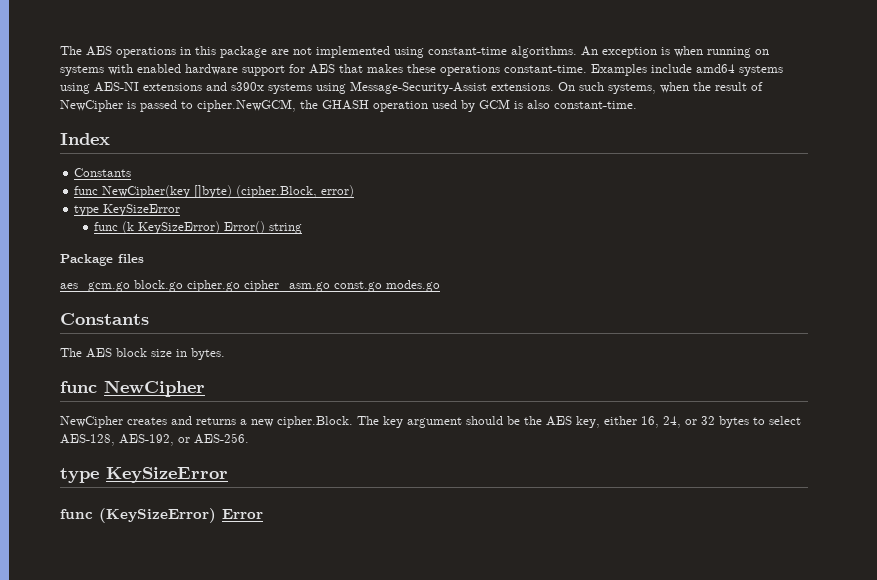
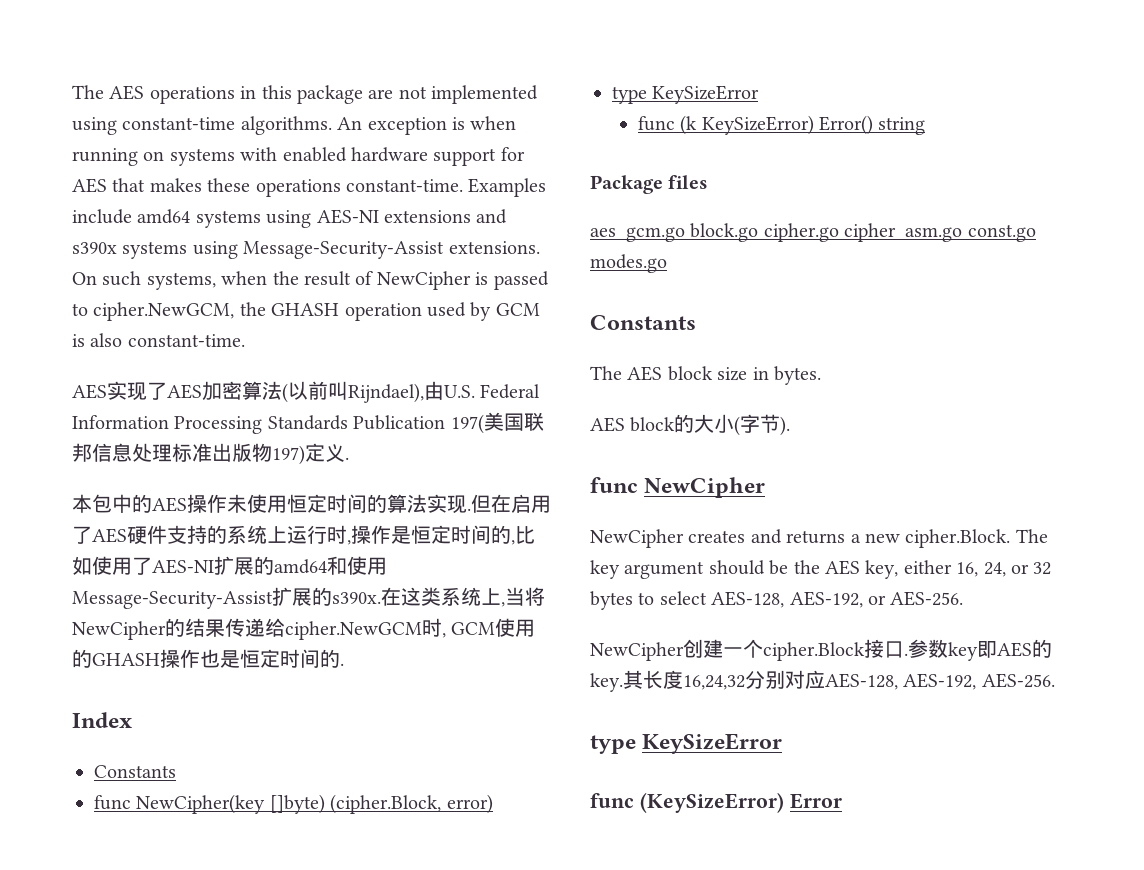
(637, 105) none -> [72,381,541,403] [72,412,544,434] [72,443,349,465] [72,494,551,514] [72,525,535,545] [72,556,387,575] [72,587,545,609] [72,618,536,640] [72,649,344,668] // AES实现了AES加密算法(以前叫Rijndael),由U.S. Federal Information Processing Standards Publication 197(美国联邦信息处理标准出版物197)定义. // 本包中的AES操作未使用恒定时间的算法实现.但在启用了AES硬件支持的系统上运行时,操作是恒定时间的,比如使用了AES-NI扩展的amd64和使用Message-Security-Assist扩展的s390x.在这类系统上,当将NewCipher的结果传递给cipher.NewGCM时, GCM使用的GHASH操作也是恒定时间的.
(225, 354) none -> [590,414,791,436] // AES block的大小(字节).
(249, 438) none -> [590,639,1052,661] [590,670,1055,692] // NewCipher创建一个cipher.Block接口.参数key即AES的key.其长度16,24,32分别对应AES-128, AES-192, AES-256.

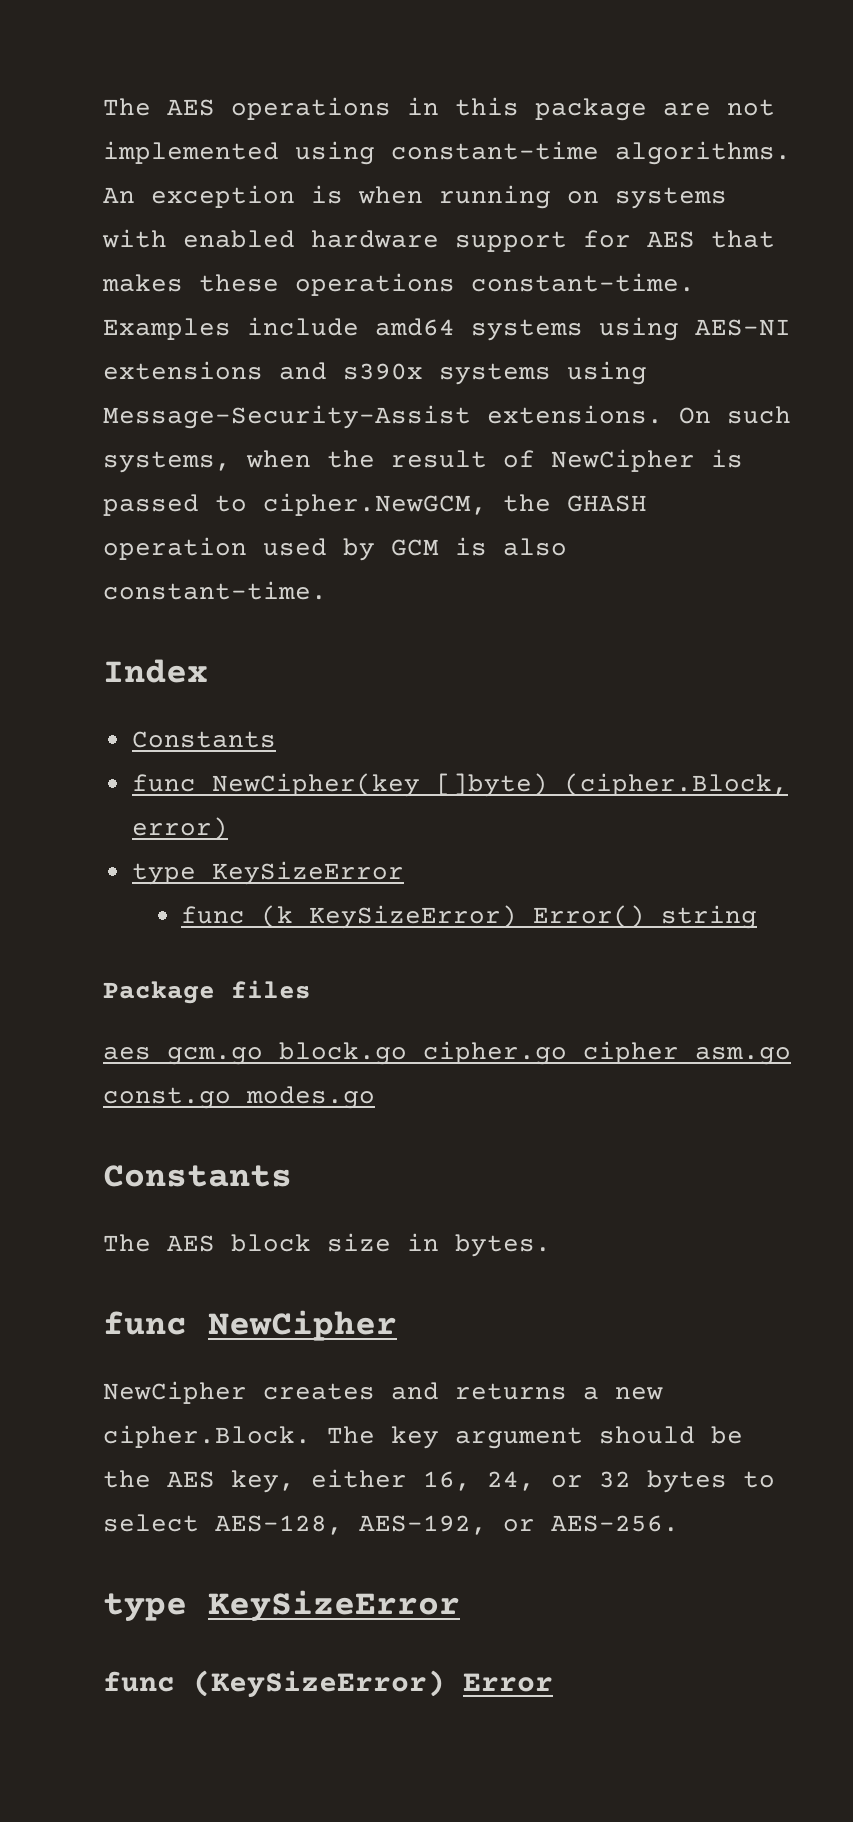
[72,381,541,403] [72,412,544,434] [72,443,349,465] [72,494,551,514] [72,525,535,545] [72,556,387,575] [72,587,545,609] [72,618,536,640] [72,649,344,668] // AES实现了AES加密算法(以前叫Rijndael),由U.S. Federal Information Processing Standards Publication 197(美国联邦信息处理标准出版物197)定义. // 本包中的AES操作未使用恒定时间的算法实现.但在启用了AES硬件支持的系统上运行时,操作是恒定时间的,比如使用了AES-NI扩展的amd64和使用Message-Security-Assist扩展的s390x.在这类系统上,当将NewCipher的结果传递给cipher.NewGCM时, GCM使用的GHASH操作也是恒定时间的. -> (327, 590) none
[590,414,791,436] // AES block的大小(字节). -> (551, 1245) none
[590,639,1052,661] [590,670,1055,692] // NewCipher创建一个cipher.Block接口.参数key即AES的key.其长度16,24,32分别对应AES-128, AES-192, AES-256. -> (679, 1523) none

